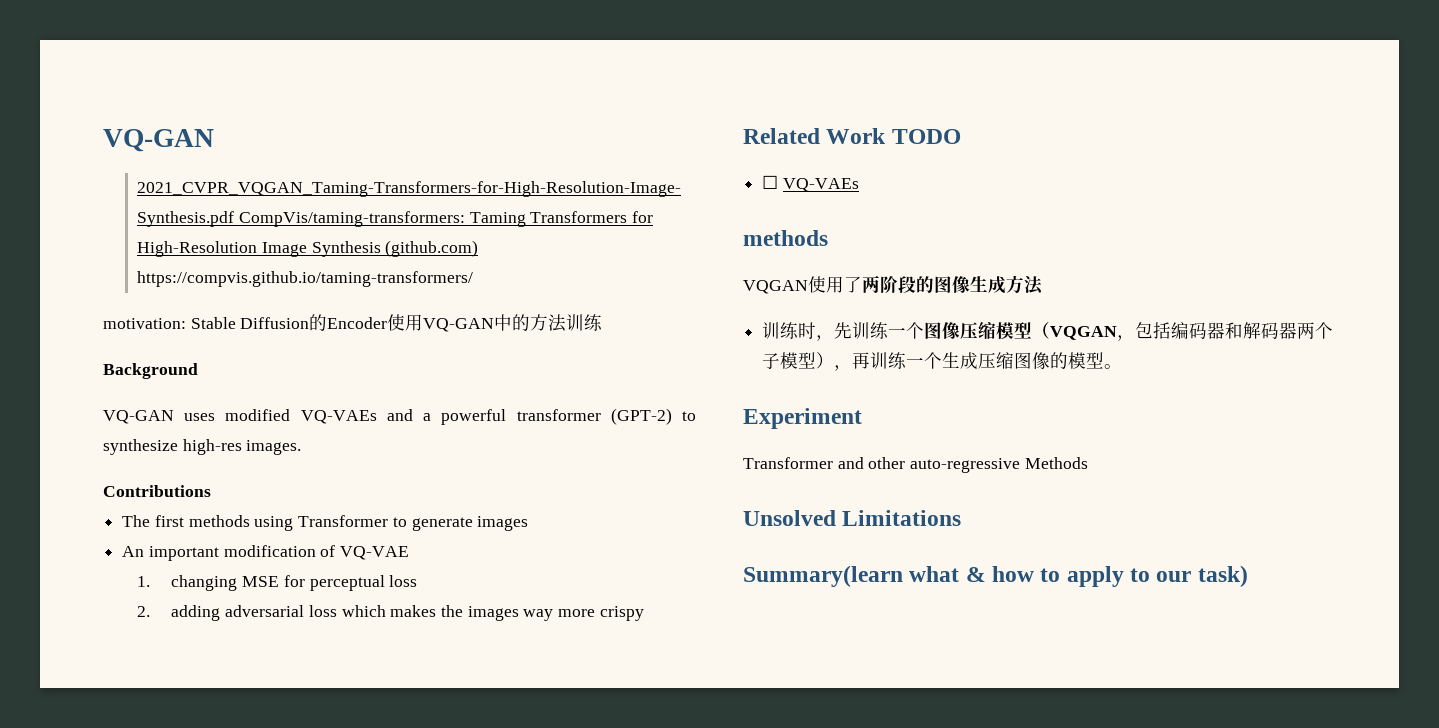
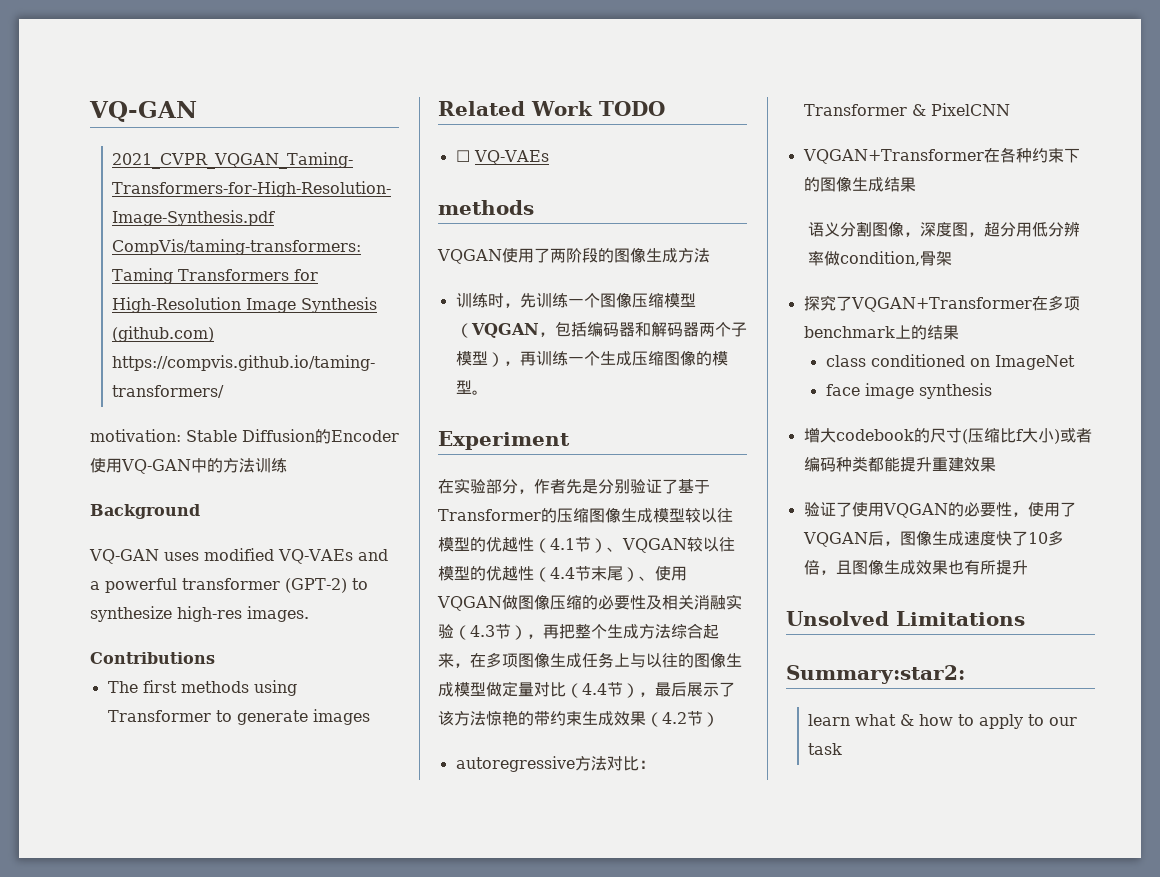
[122,545,410,561] [137,575,418,591] [137,605,644,621] // An important modification of VQ-VAE // 1. changing MSE for perceptual loss // 2. adding adversarial loss which makes the images way more crispy -> (370, 717) none
[743,457,1088,473] Transformer and other auto-regressive Methods -> [438,478,710,494] [438,508,733,523] [438,537,735,553] [438,566,687,582] [437,594,742,611] [438,623,719,640] [438,652,742,668] [438,681,735,698] [438,711,719,727] [455,756,655,772] [803,103,1010,116] [802,147,1080,164] [803,177,916,192] [807,221,1080,237] [807,251,952,266] [803,295,1080,312] [803,325,959,340] [825,354,1075,370] [825,383,992,399] [803,427,1092,444] [803,456,996,472] [803,502,1076,518] [802,530,1064,547] [803,560,1028,575] 在实验部分，作者先是分别验证了基于Transformer的压缩图像生成模型较以往模型的优越性（4.1节）、VQGAN较以往模型的优越性（4.4节末尾）、使用VQGAN做图像压缩的必要性及相关消融实验（4.3节），再把整个生成方法综合起来，在多项图像生成任务上与以往的图像生成模型做定量对比（4.4节），最后展示了该方法惊艳的带约束生成效果（4.2节） // autoregressive方法对比：Transformer & PixelCNN // VQGAN+Transformer在各种约束下的图像生成结果 // 语义分割图像，深度图，超分用低分辨率做condition,骨架 // 探究了VQGAN+Transformer在多项benchmark上的结果 // class conditioned on ImageNet // face image synthesis // 增大codebook的尺寸(压缩比f大小)或者编码种类都能提升重建效果 // 验证了使用VQGAN的必要性，使用了VQGAN后，图像生成速度快了10多倍，且图像生成效果也有所提升
[743,565,903,587] Summary(learn -> [786,665,965,684] [807,714,850,726] Summary:star2: // learn
[1197,565,1248,587] task) -> [807,743,842,755] task

